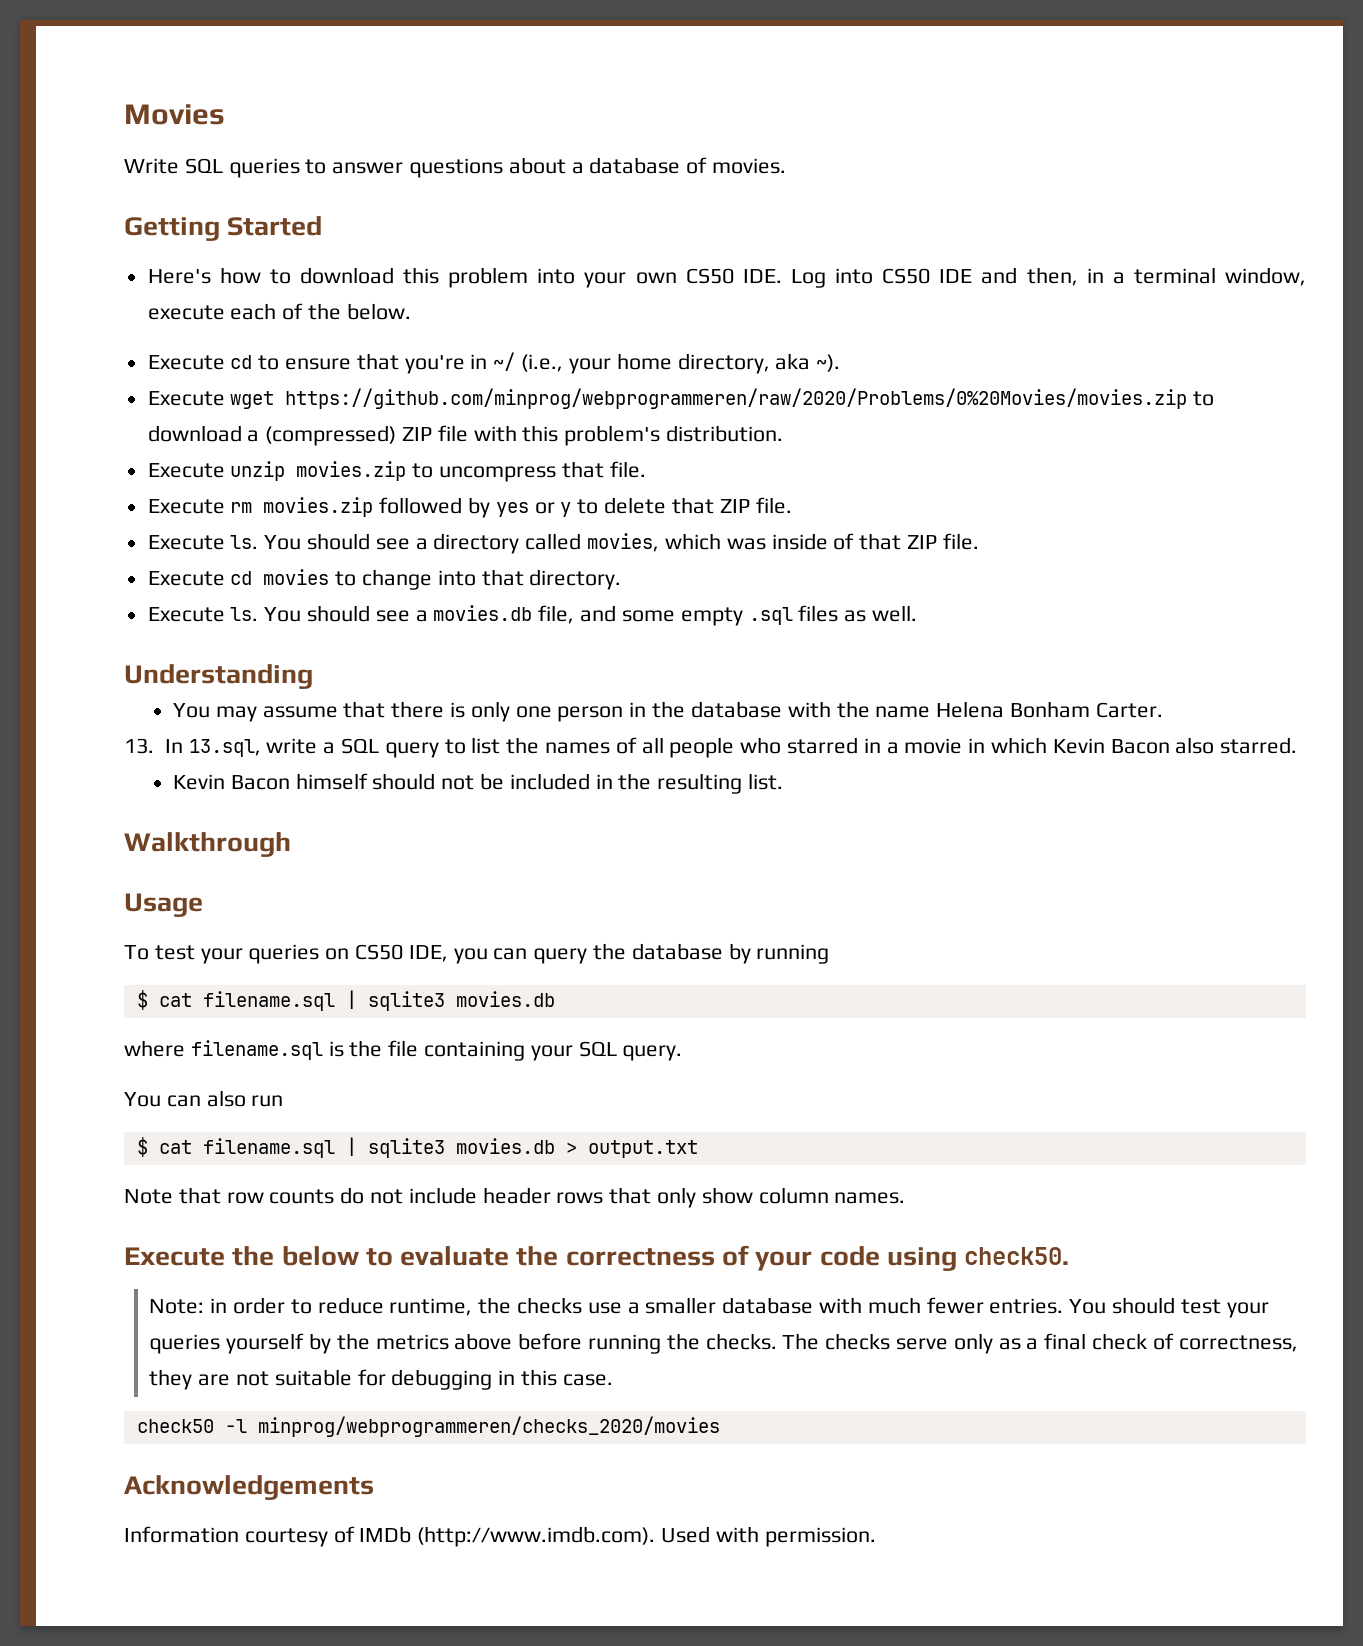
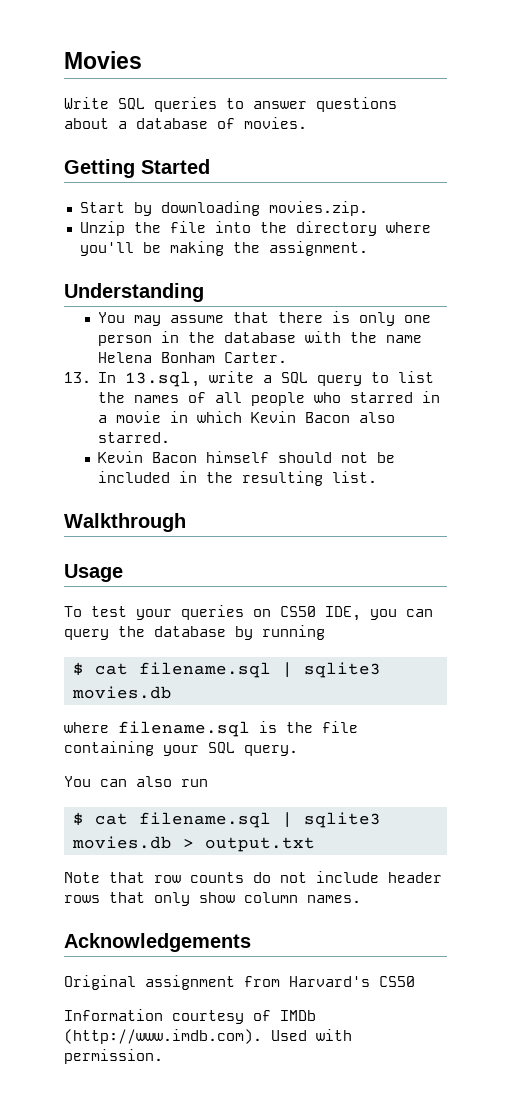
[147,267,1306,288] [147,303,411,320] [147,352,841,374] [147,388,1215,409] [147,425,784,446] [147,461,646,482] [147,497,792,518] [147,533,979,554] [147,569,622,590] [147,605,917,626] Here's how to download this problem into your own CS50 IDE. Log into CS50 IDE and then, in a terminal window, execute each of the below. // Execute cd to ensure that you're in ~/ (i.e., your home directory, aka ~). // Execute wget https://github.com/minprog/webprogrammeren/raw/2020/Problems/0%20Movies/movies.zip to download a (compressed) ZIP file with this problem's distribution. // Execute unzip movies.zip to uncompress that file. // Execute rm movies.zip followed by yes or y to delete that ZIP file. // Execute ls. You should see a directory called movies, which was inside of that ZIP file. // Execute cd movies to change into that directory. // Execute ls. You should see a movies.db file, and some empty .sql files as well. -> [79,201,368,216] [79,221,431,236] [79,241,368,256] Start by downloading movies.zip. // Unzip the file into the directory where you'll be making the assignment.
[124,1245,1070,1271] [149,1297,1269,1318] [149,1333,1298,1354] [149,1369,613,1390] [136,1416,720,1437] [124,1475,374,1500] Execute the below to evaluate the correctness of your code using check50. // Note: in order to reduce runtime, the checks use a smaller database with much fewer entries. You should test your queries yourself by the metrics above before running the checks. The checks serve only as a final check of correctness, they are not suitable for debugging in this case. // check50 -l minprog/webprogrammeren/checks_2020/movies // Acknowledgements -> [64,933,251,952] [64,975,415,990] Acknowledgements // Original assignment from Harvard's CS50

